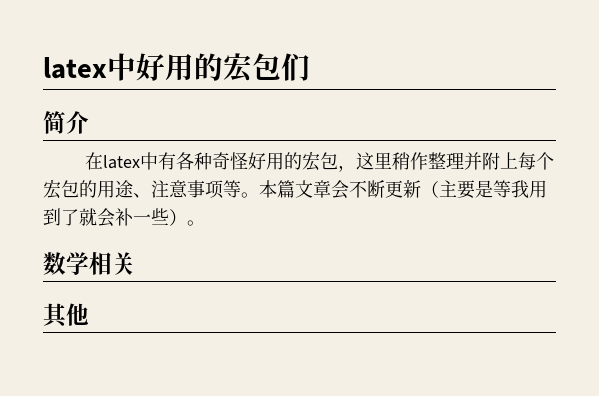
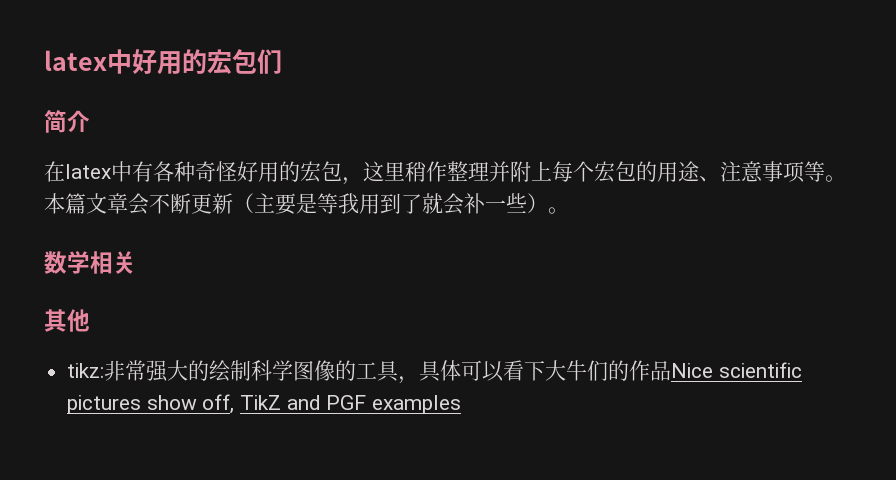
(89, 314) none -> [67,360,802,384] [67,394,462,414] // tikz:非常强大的绘制科学图像的工具，具体可以看下大牛们的作品Nice scientific pictures show off, TikZ and PGF examples

